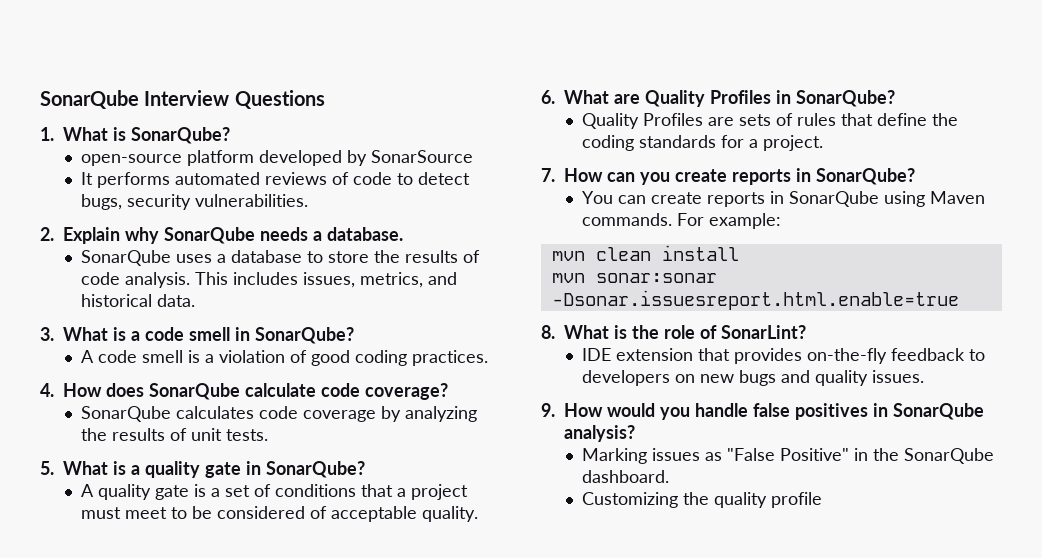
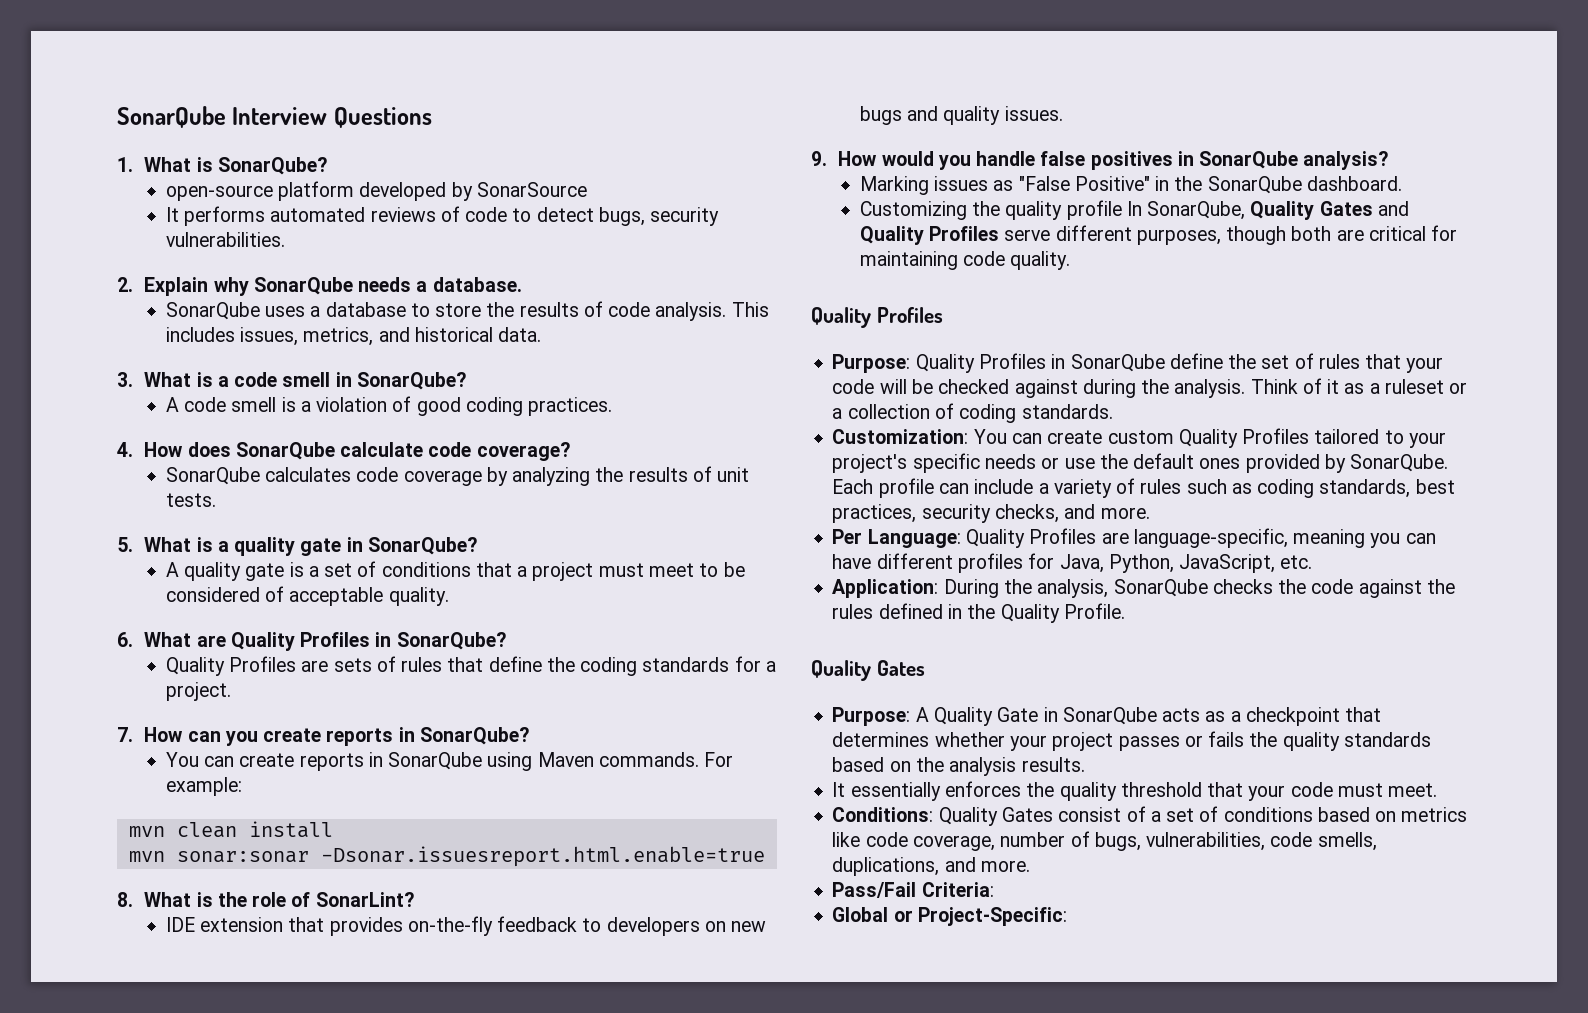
(823, 500) none -> [1126,201,1409,220] [859,225,1458,245] [859,251,1071,270] [811,307,943,328] [832,353,1444,373] [832,378,1468,398] [832,403,1113,423] [832,428,1446,448] [832,453,1449,473] [832,478,1455,498] [832,504,1150,523] [832,528,1436,548] [832,553,1313,573] [832,579,1455,598] [832,603,1125,623] [811,660,925,681] [832,707,1382,726] [832,731,1431,751] [832,757,1085,776] [832,781,1438,801] [832,806,1468,826] [832,831,1377,851] [832,857,1030,876] [832,882,994,898] [832,907,1067,926] In SonarQube, Quality Gates and Quality Profiles serve different purposes, though both are critical for maintaining code quality. // Quality Profiles // Purpose: Quality Profiles in SonarQube define the set of rules that your code will be checked against during the analysis. Think of it as a ruleset or a collection of coding standards. // Customization: You can create custom Quality Profiles tailored to your project's specific needs or use the default ones provided by SonarQube. Each profile can include a variety of rules such as coding standards, best practices, security checks, and more. // Per Language: Quality Profiles are language-specific, meaning you can have different profiles for Java, Python, JavaScript, etc. // Application: During the analysis, SonarQube checks the code against the rules defined in the Quality Profile. // Quality Gates // Purpose: A Quality Gate in SonarQube acts as a checkpoint that determines whether your project passes or fails the quality standards based on the analysis results. // It essentially enforces the quality threshold that your code must meet. // Conditions: Quality Gates consist of a set of conditions based on metrics like code coverage, number of bugs, vulnerabilities, code smells, duplications, and more. // Pass/Fail Criteria: // Global or Project-Specific:

